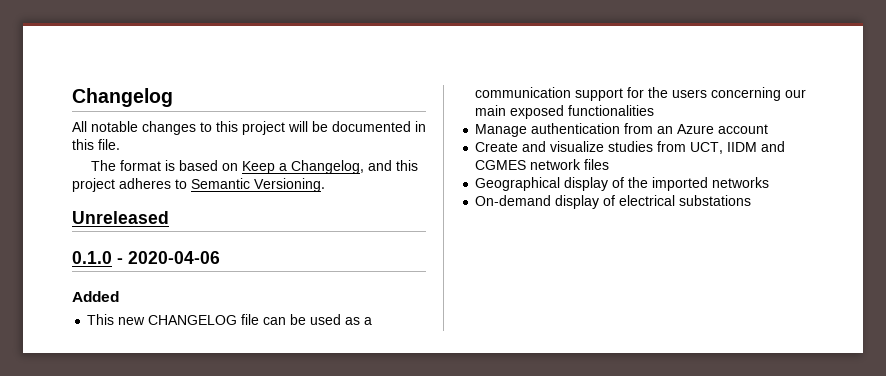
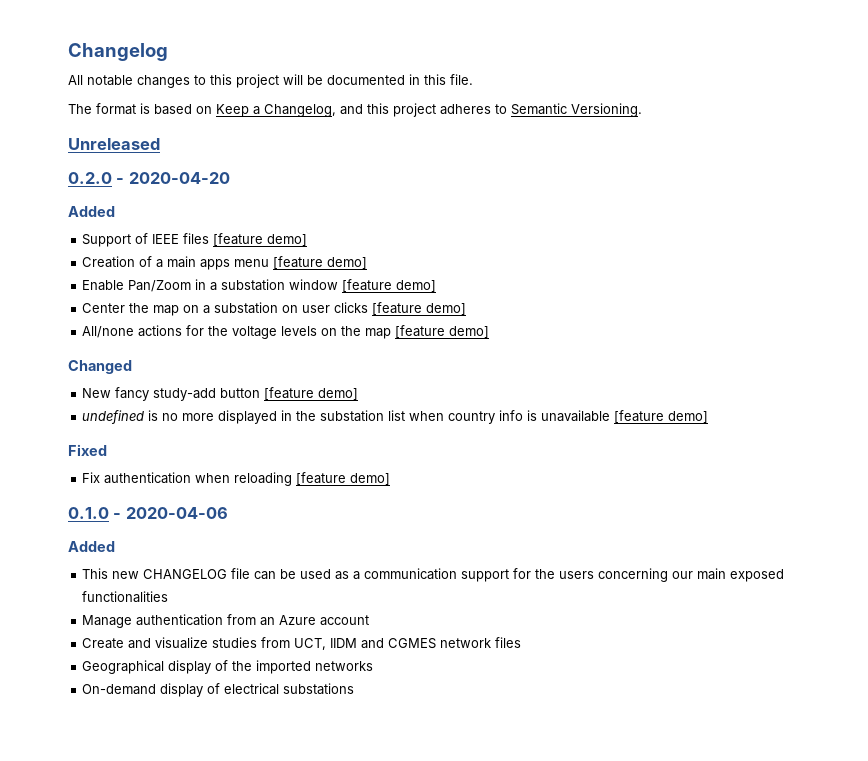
(169, 217) none -> [68,172,230,184] [68,206,115,217] [82,233,308,247] [82,256,368,270] [82,279,437,292] [82,302,467,316] [82,325,490,339] [68,360,132,374] [82,387,359,401] [82,410,709,424] [68,444,107,456] [82,472,391,486] // 0.2.0 - 2020-04-20 // Added // Support of IEEE files [feature demo] // Creation of a main apps menu [feature demo] // Enable Pan/Zoom in a substation window [feature demo] // Center the map on a substation on user clicks [feature demo] // All/none actions for the voltage levels on the map [feature demo] // Changed // New fancy study-add button [feature demo] // undefined is no more displayed in the substation list when country info is unavailable [feature demo] // Fixed // Fix authentication when reloading [feature demo]

